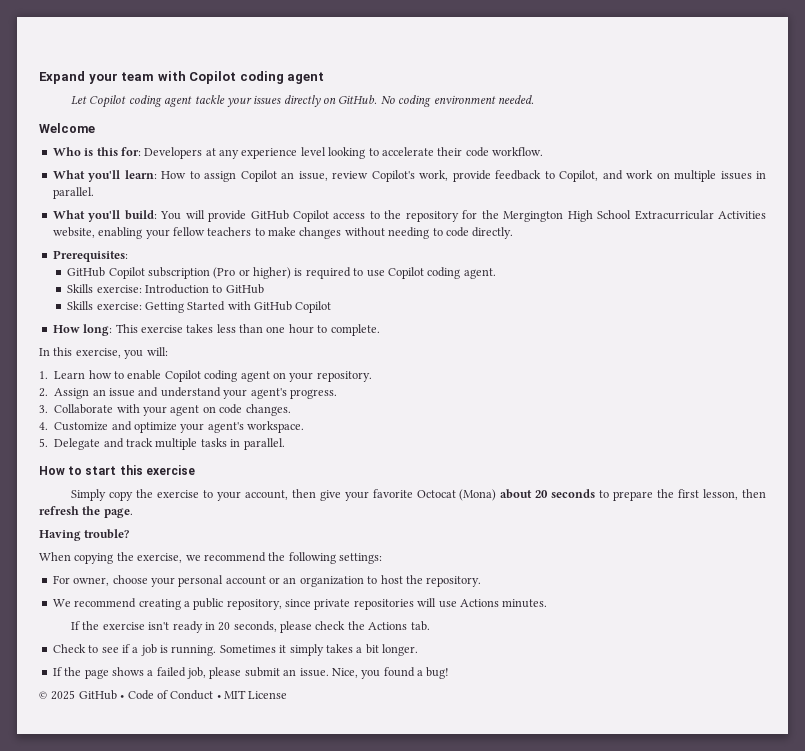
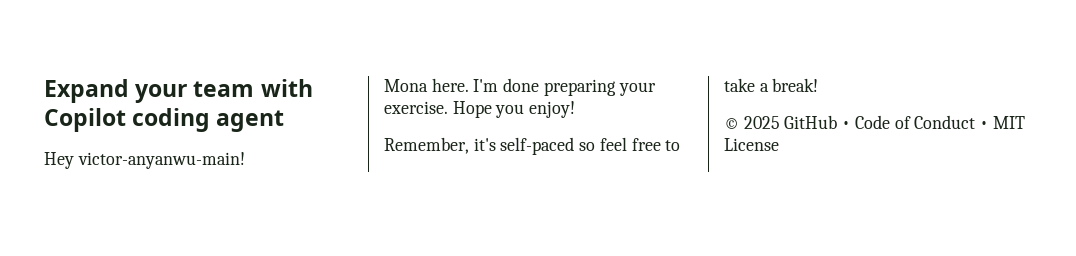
[71,95,534,108] [39,123,95,133] [52,147,543,159] [52,170,766,182] [52,187,94,199] [52,210,766,222] [52,227,514,239] [52,250,128,262] [67,267,496,279] [67,284,264,294] [67,301,332,313] [52,324,380,336] [39,347,168,359] [39,370,372,382] [39,387,337,399] [39,404,291,416] [39,421,305,433] [39,438,285,450] [39,465,195,475] [71,489,766,501] [39,506,133,518] [39,529,130,541] [39,552,382,564] [52,575,482,587] [52,598,548,610] [71,621,430,633] [52,644,418,656] [52,667,450,679] Let Copilot coding agent tackle your issues directly on GitHub. No coding environment needed. // Welcome // Who is this for: Developers at any experience level looking to accelerate their code workflow. // What you'll learn: How to assign Copilot an issue, review Copilot's work, provide feedback to Copilot, and work on multiple issues in parallel. // What you'll build: You will provide GitHub Copilot access to the repository for the Mergington High School Extracurricular Activities website, enabling your fellow teachers to make changes without needing to code directly. // Prerequisites: // GitHub Copilot subscription (Pro or higher) is required to use Copilot coding agent. // Skills exercise: Introduction to GitHub // Skills exercise: Getting Started with GitHub Copilot // How long: This exercise takes less than one hour to complete. // In this exercise, you will: // 1. Learn how to enable Copilot coding agent on your repository. // 2. Assign an issue and understand your agent's progress. // 3. Collaborate with your agent on code changes. // 4. Customize and optimize your agent's workspace. // 5. Delegate and track multiple tasks in parallel. // How to start this exercise // Simply copy the exercise to your account, then give your favorite Octocat (Mona) about 20 seconds to prepare the first lesson, then refresh the page. // Having trouble? // When copying the exercise, we recommend the following settings: // For owner, choose your personal account or an organization to host the repository. // We recommend creating a public repository, since private repositories will use Actions minutes. // If the exercise isn't ready in 20 seconds, please check the Actions tab. // Check to see if a job is running. Sometimes it simply takes a bit longer. // If the page shows a failed job, please submit an issue. Nice, you found a bug! -> [44,152,245,169] [384,78,656,96] [384,101,576,118] [384,137,681,155] [724,78,819,92] Hey victor-anyanwu-main! // Mona here. I'm done preparing your exercise. Hope you enjoy! // Remember, it's self-paced so feel free to take a break!

